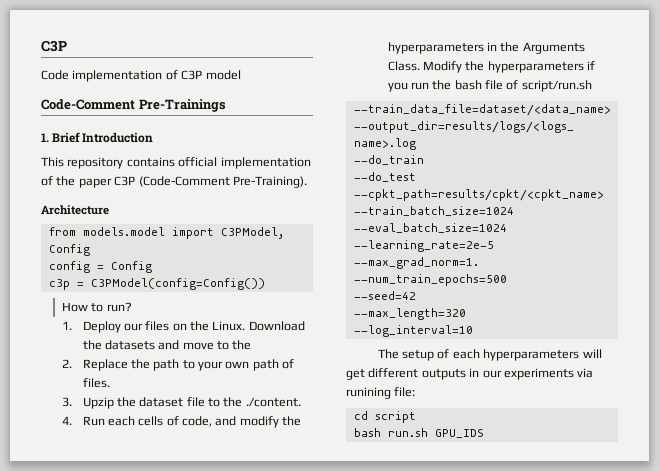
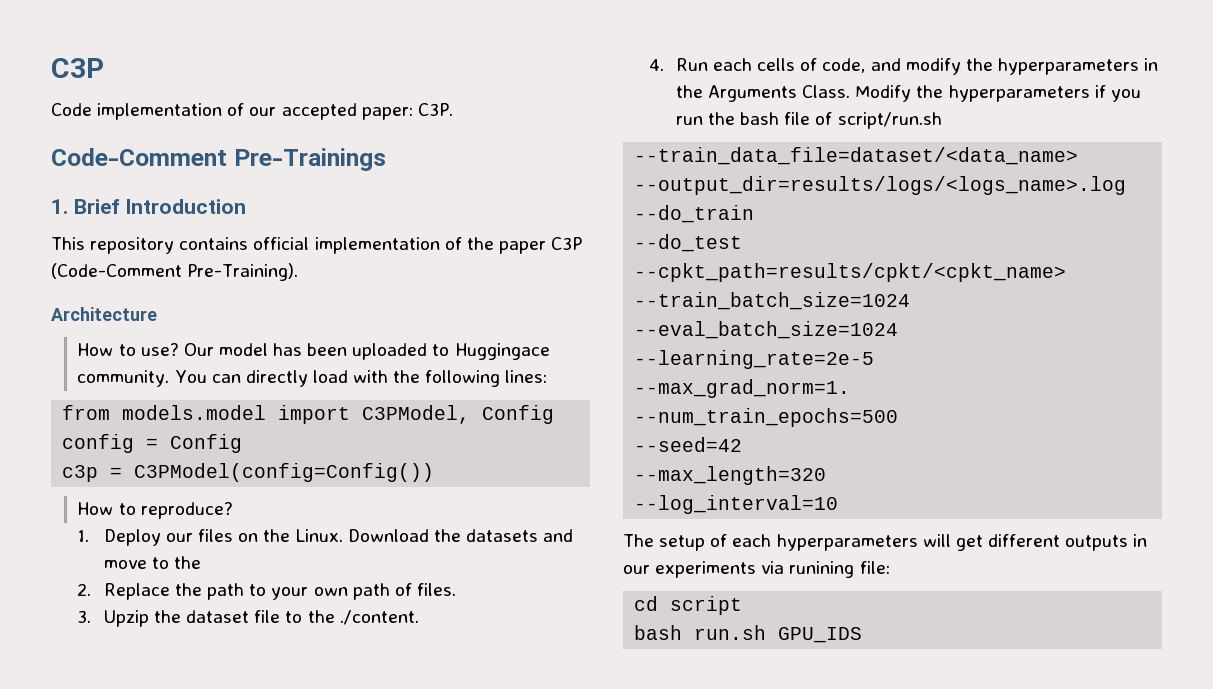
[181,70,241,80] C3P model -> [249,103,453,120] our accepted paper: C3P.
(109, 210) none -> [77,343,550,360] [77,370,548,387] // How to use? Our model has been uploaded to Huggingace community. You can directly load with the following lines:
[106,302,132,312] run? -> [140,502,233,519] reproduce?

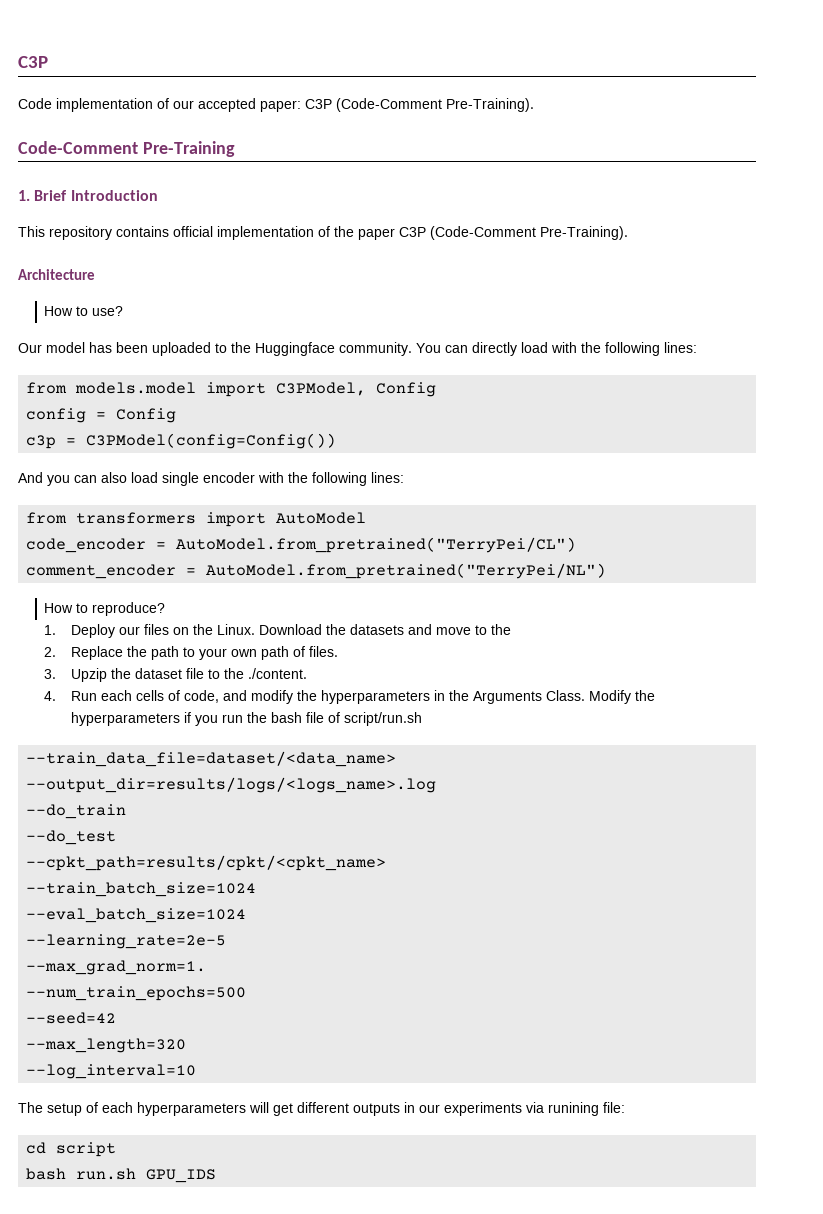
[417,103,453,116] C3P. -> [305,98,534,112] C3P (Code-Comment Pre-Training).
[233,148,386,171] Pre-Trainings -> [142,141,235,157] Pre-Training
(179, 349) none -> (124, 311) //
[454,343,550,360] Huggingace -> [231,342,335,356] the Huggingface
(435, 472) none -> [18,472,404,486] [26,512,367,527] [26,537,577,553] [26,563,607,579] // And you can also load single encoder with the following lines: // from transformers import AutoModel // code_encoder = AutoModel.from_pretrained("TerryPei/CL") // comment_encoder = AutoModel.from_pretrained("TerryPei/NL")

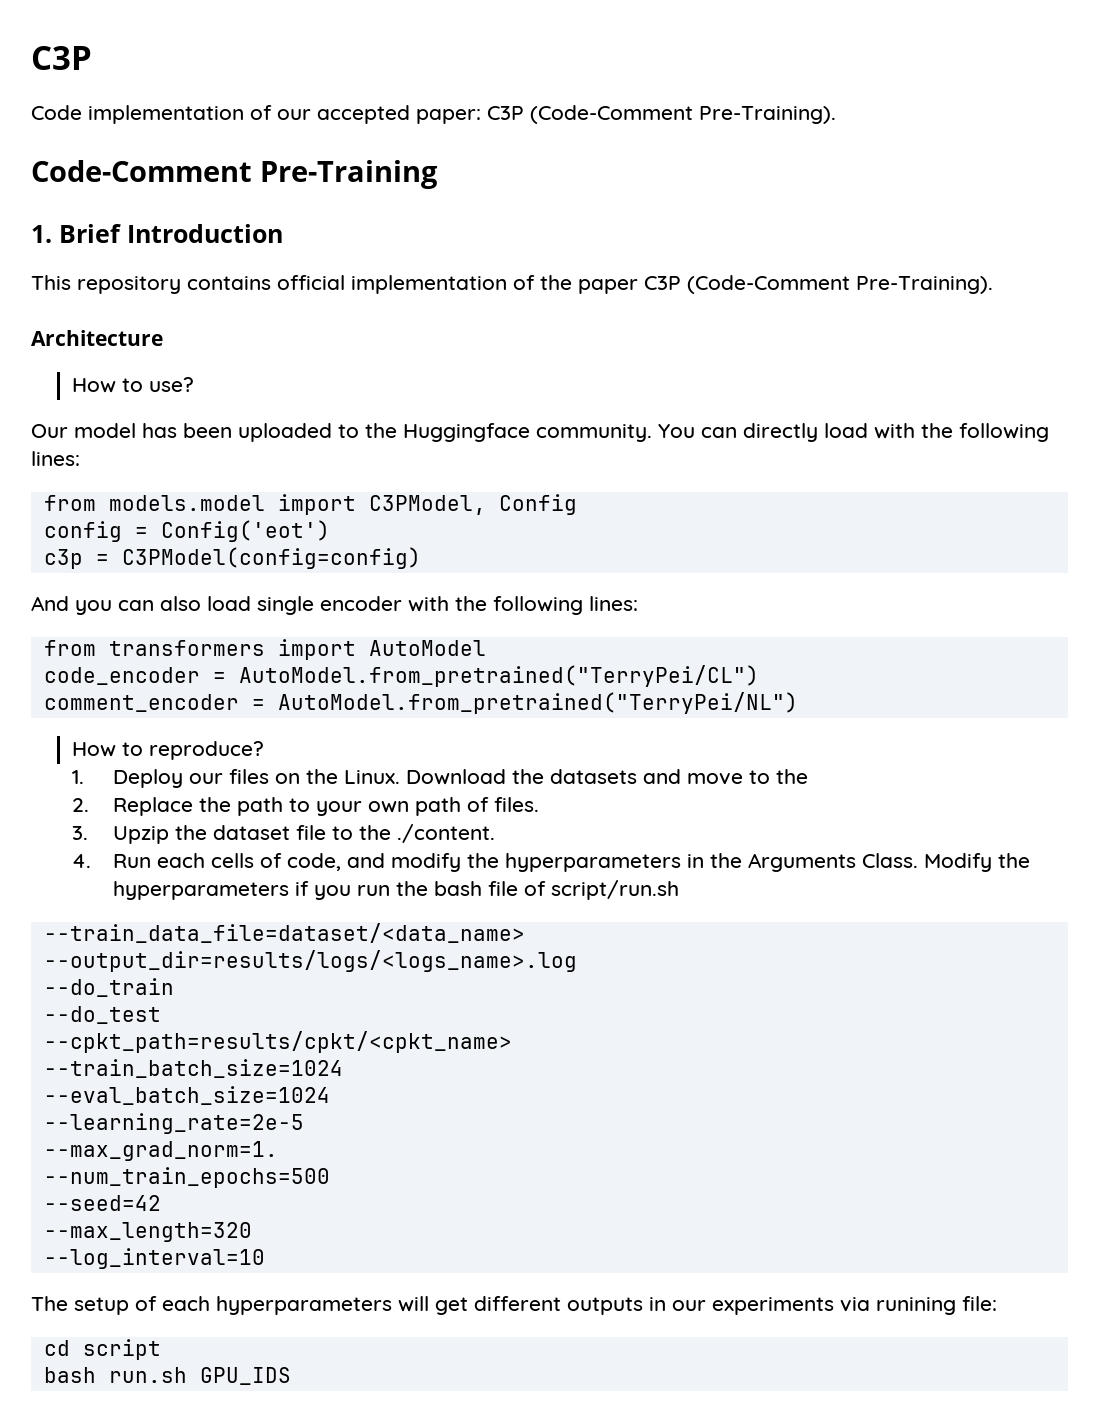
[116,408,177,423] Config -> [160,520,330,542] Config('eot')
[86,433,337,449] C3PModel(config=Config()) -> [121,547,421,569] C3PModel(config=config)

